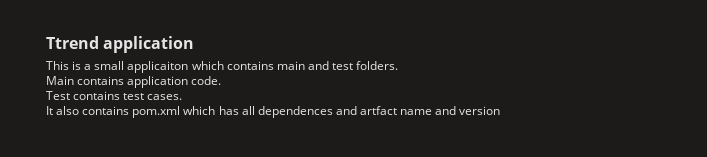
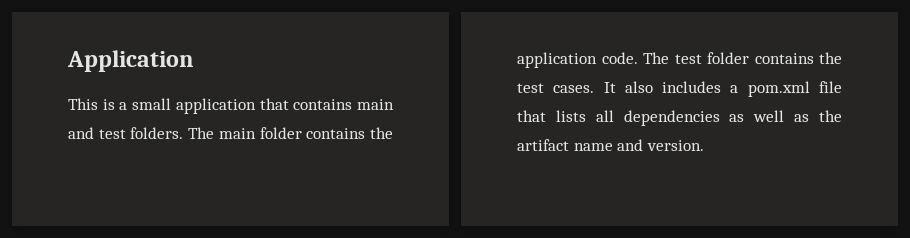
[46,36,195,53] Ttrend application -> [67,50,194,72] Application
[127,61,224,73] applicaiton which -> [175,98,289,114] application that
[46,76,222,88] [46,91,121,100] // Main contains application code. // Test contains -> [188,127,394,139] [517,52,842,68] The main folder contains the application code. The test folder contains the
(183, 97) // -> (595, 89) none
[82,106,397,118] contains pom.xml which has all dependences and artfact -> [662,81,842,97] [517,110,842,126] [517,139,569,151] includes a pom.xml file that lists all dependencies as well as the artifact
[459,106,501,115] version -> [646,140,704,151] version.

